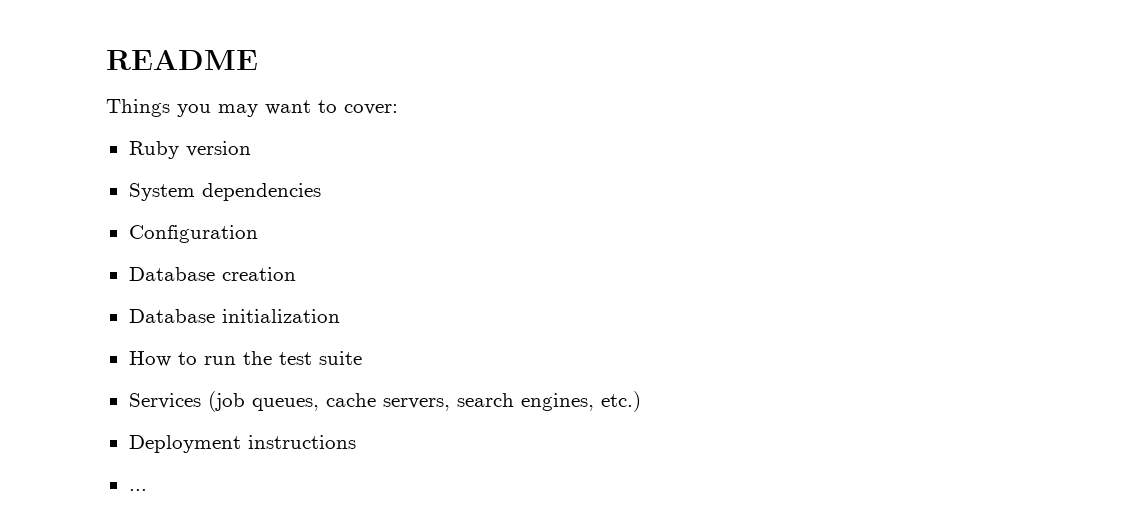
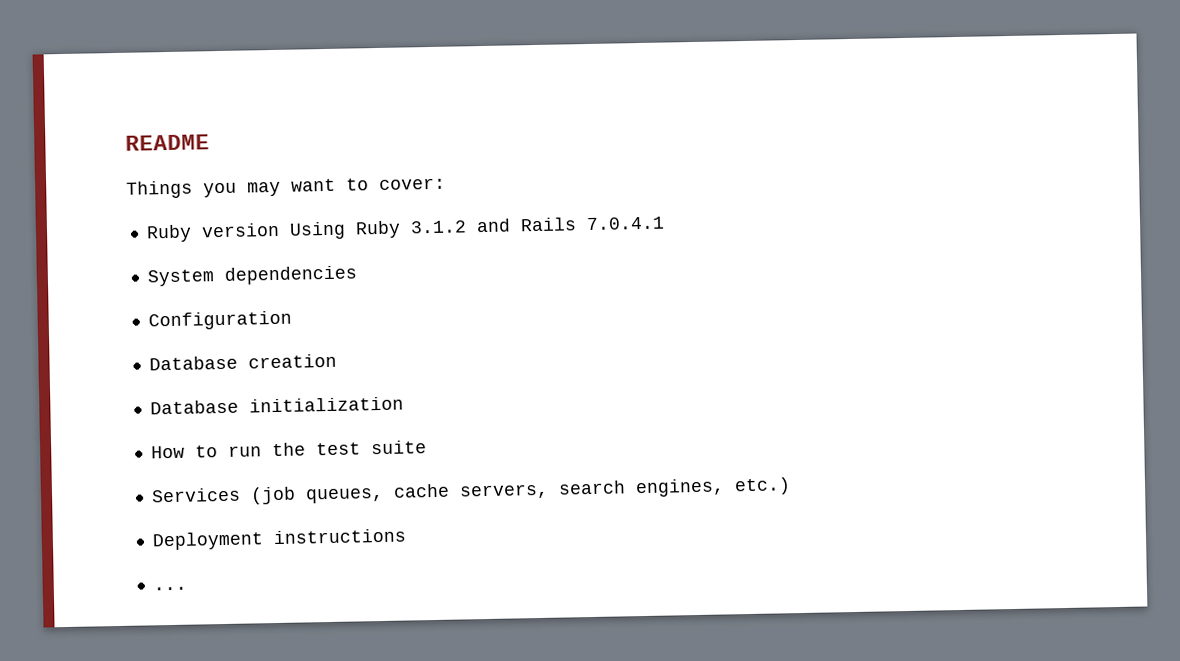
(251, 149) none -> [288,216,665,240] Using Ruby 3.1.2 and Rails 7.0.4.1

